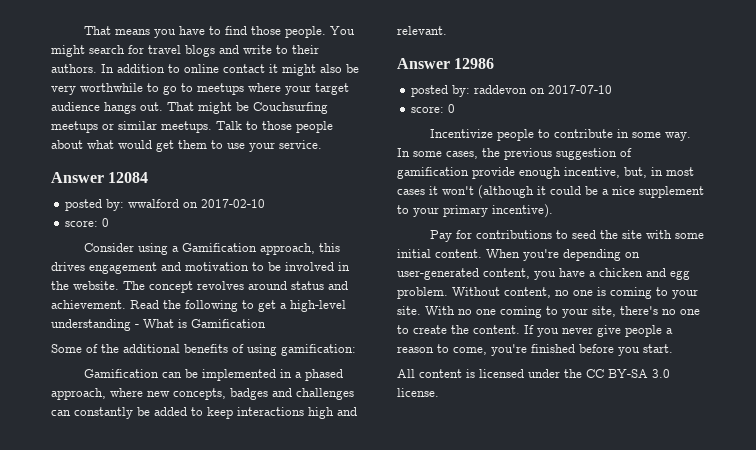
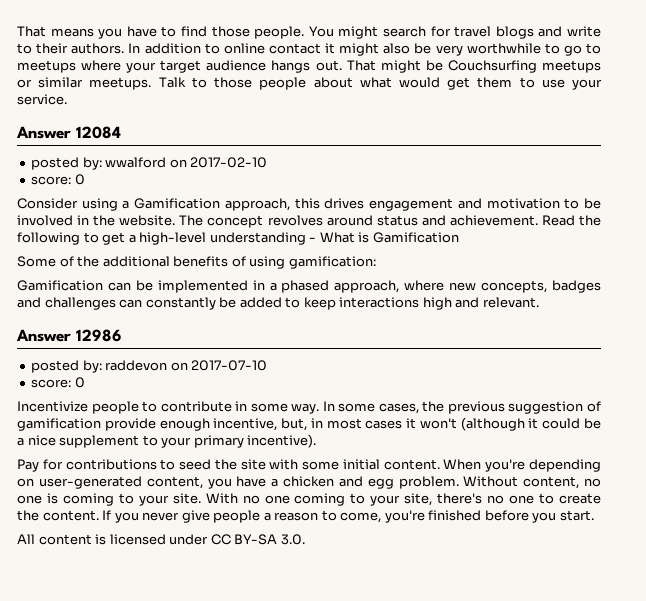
[564,369,582,378] the -> (209, 539) none
[652,369,670,378] [397,388,439,397] 3.0 license. -> [280,534,305,545] 3.0.

